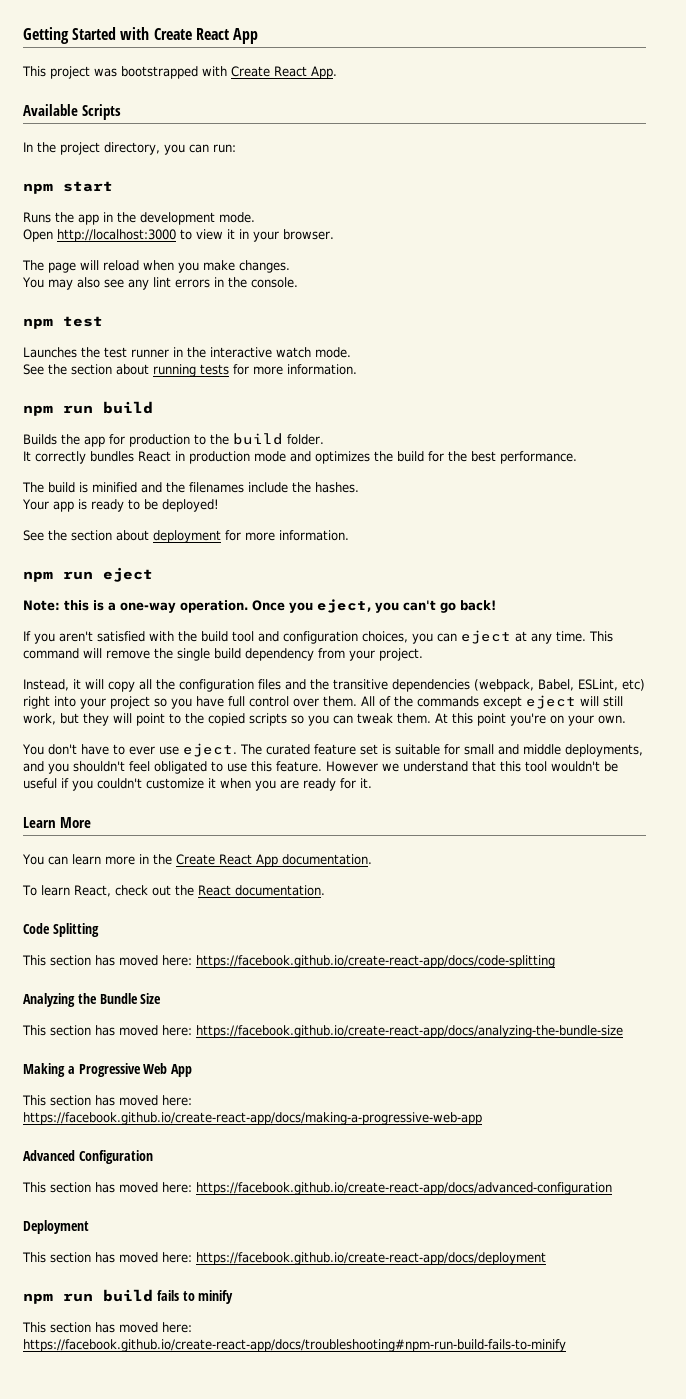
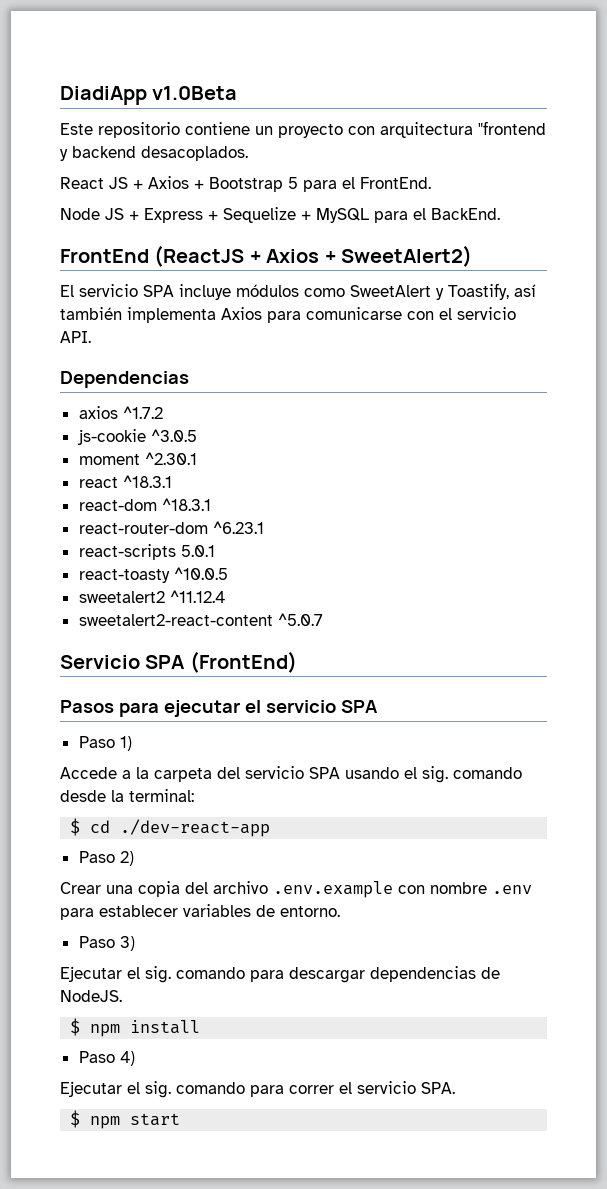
[23,27,258,44] [22,66,337,79] [23,104,121,120] [23,142,236,155] [23,181,113,194] [23,212,255,225] [23,229,334,242] [22,260,290,273] [22,277,298,290] [23,316,103,329] [23,347,351,358] [23,364,357,377] [23,401,153,416] [23,433,324,447] [23,451,577,464] [22,482,359,493] [22,499,219,512] [23,530,349,543] [23,567,153,582] [23,599,496,613] [23,630,613,644] [23,648,423,661] [23,679,645,692] [23,695,623,709] [23,713,626,726] [22,743,643,757] [23,761,618,774] [23,778,372,791] [23,817,91,828] [22,854,372,867] [22,885,325,897] [23,923,99,937] [22,955,555,968] [23,993,162,1007] [22,1025,623,1038] [23,1063,193,1077] [22,1095,192,1106] [23,1112,482,1125] [23,1150,153,1164] [22,1182,612,1195] [23,1220,89,1234] [22,1252,546,1265] [23,1289,234,1304] [22,1322,192,1333] [23,1339,566,1352] Getting Started with Create React App // This project was bootstrapped with Create React App. // Available Scripts // In the project directory, you can run: // npm start // Runs the app in the development mode. // Open http://localhost:3000 to view it in your browser. // The page will reload when you make changes. // You may also see any lint errors in the console. // npm test // Launches the test runner in the interactive watch mode. // See the section about running tests for more information. // npm run build // Builds the app for production to the build folder. // It correctly bundles React in production mode and optimizes the build for the best performance. // The build is minified and the filenames include the hashes. // Your app is ready to be deployed! // See the section about deployment for more information. // npm run eject // Note: this is a one-way operation. Once you eject, you can't go back! // If you aren't satisfied with the build tool and configuration choices, you can eject at any time. This command will remove the single build dependency from your project. // Instead, it will copy all the configuration files and the transitive dependencies (webpack, Babel, ESLint, etc) right into your project so you have full control over them. All of the commands except eject will still work, but they will point to the copied scripts so you can tweak them. At this point you're on your own. // You don't have to ever use eject. The curated feature set is suitable for small and middle deployments, and you shouldn't feel obligated to use this feature. However we understand that this tool wouldn't be useful if you couldn't customize it when you are ready for it. // Learn More // You can learn more in the Create React App documentation. // To learn React, check out the React documentation. // Code Splitting // This section has moved here: https://facebook.github.io/create-react-app/docs/code-splitting // Analyzing the Bundle Size // This section has moved here: https://facebook.github.io/create-react-app/docs/analyzing-the-bundle-size // Making a Progressive Web App // This section has moved here: https://facebook.github.io/create-react-app/docs/making-a-progressive-web-app // Advanced Configuration // This section has moved here: https://facebook.github.io/create-react-app/docs/advanced-configuration // Deployment // This section has moved here: https://facebook.github.io/create-react-app/docs/deployment // npm run build fails to minify // This section has moved here: https://facebook.github.io/create-react-app/docs/troubleshooting#npm-run-build-fails-to-minify -> [60,86,238,105] [60,121,546,138] [60,146,248,161] [60,176,431,192] [60,207,500,223] [60,245,472,267] [60,283,536,300] [60,307,516,323] [60,331,91,343] [60,371,189,388] [78,406,163,419] [77,429,197,445] [78,452,197,465] [78,475,172,488] [78,498,211,511] [78,521,264,534] [78,544,215,560] [78,567,228,583] [78,590,225,603] [78,613,323,626] [60,651,297,673] [60,700,378,717] [78,736,132,751] [60,766,522,783] [60,789,194,802] [70,818,271,837] [78,851,134,866] [60,881,532,898] [60,904,340,920] [78,936,135,951] [60,966,500,983] [60,990,122,1002] [70,1018,201,1037] [78,1051,135,1066] [60,1081,455,1098] [70,1110,181,1129] DiadiApp v1.0Beta // Este repositorio contiene un proyecto con arquitectura "frontend y backend desacoplados. // React JS + Axios + Bootstrap 5 para el FrontEnd. // Node JS + Express + Sequelize + MySQL para el BackEnd. // FrontEnd (ReactJS + Axios + SweetAlert2) // El servicio SPA incluye módulos como SweetAlert y Toastify, así también implementa Axios para comunicarse con el servicio API. // Dependencias // axios ^1.7.2 // js-cookie ^3.0.5 // moment ^2.30.1 // react ^18.3.1 // react-dom ^18.3.1 // react-router-dom ^6.23.1 // react-scripts 5.0.1 // react-toasty ^10.0.5 // sweetalert2 ^11.12.4 // sweetalert2-react-content ^5.0.7 // Servicio SPA (FrontEnd) // Pasos para ejecutar el servicio SPA // Paso 1) // Accede a la carpeta del servicio SPA usando el sig. comando desde la terminal: // $ cd ./dev-react-app // Paso 2) // Crear una copia del archivo .env.example con nombre .env para establecer variables de entorno. // Paso 3) // Ejecutar el sig. comando para descargar dependencias de NodeJS. // $ npm install // Paso 4) // Ejecutar el sig. comando para correr el servicio SPA. // $ npm start

